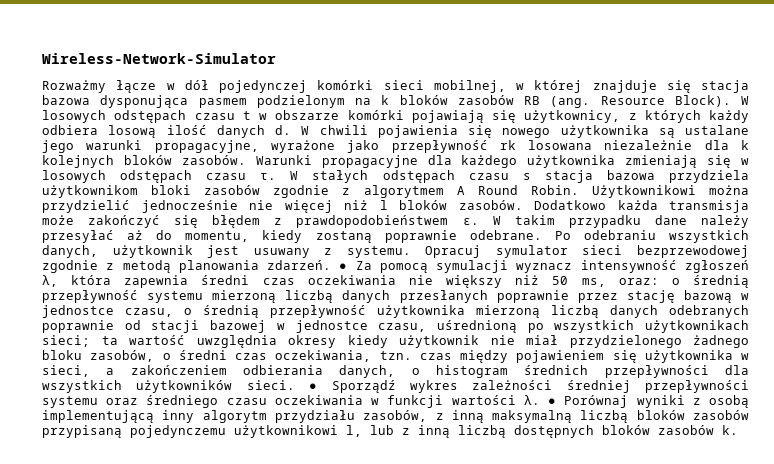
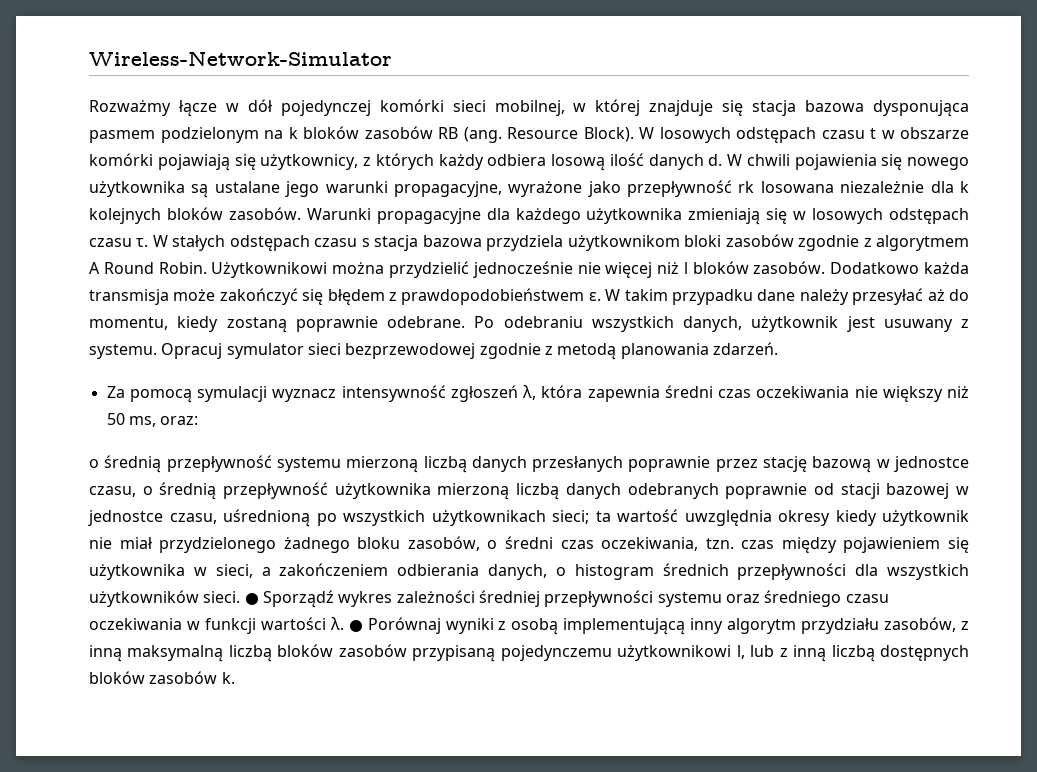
[339,263,348,270] ● -> (778, 348) //
(659, 281) none -> (199, 420) //

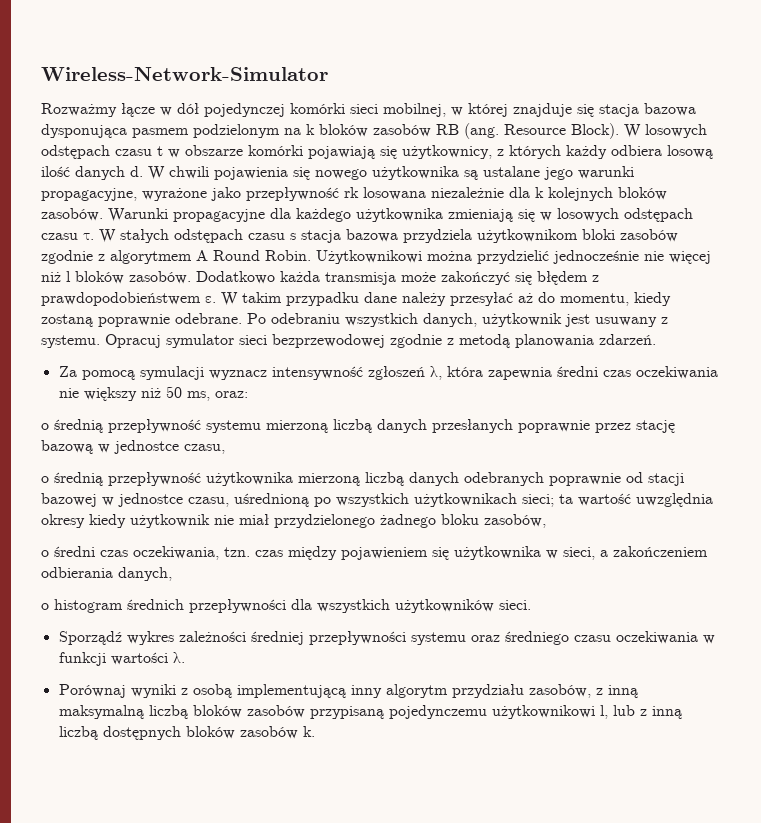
(136, 491) none -> (225, 449) //
(480, 543) none -> (546, 521) //
(547, 572) none -> (172, 574) //
[244,593,259,605] ● -> (531, 605) //
[348,620,363,632] ● -> (185, 657) //

